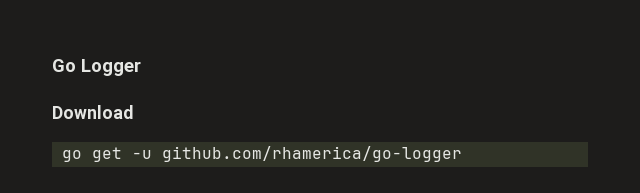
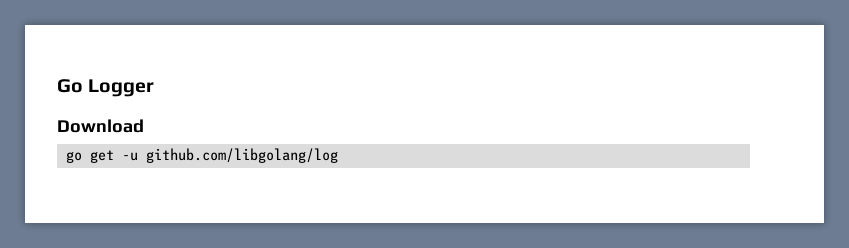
[161,146,462,162] github.com/rhamerica/go-logger -> [146,148,339,163] github.com/libgolang/log

